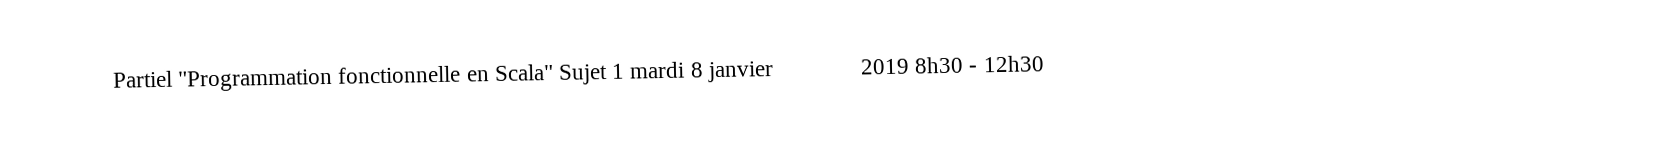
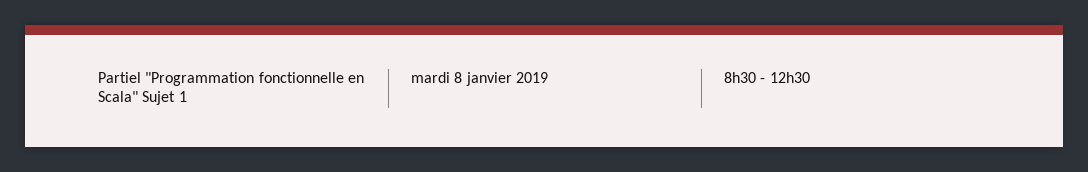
(626, 71) none -> (187, 96) //
(910, 66) none -> (548, 77) //

